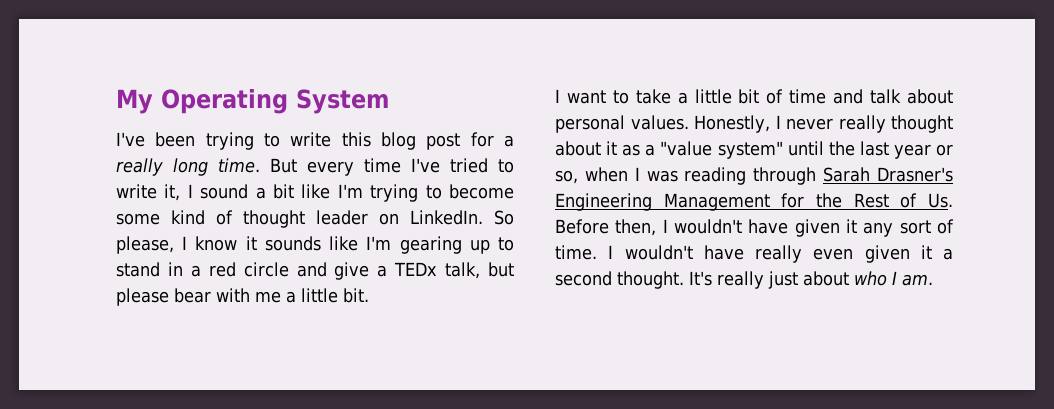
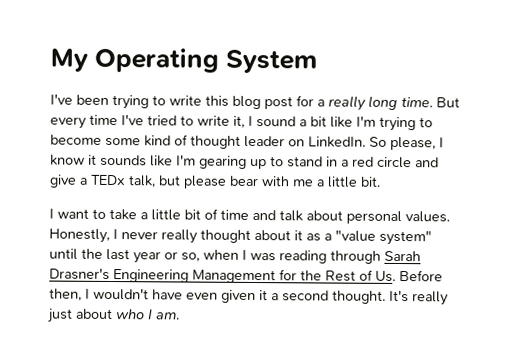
[794,219,954,237] [555,245,802,263] given it any sort of time. I wouldn't have really -> (183, 294) none

